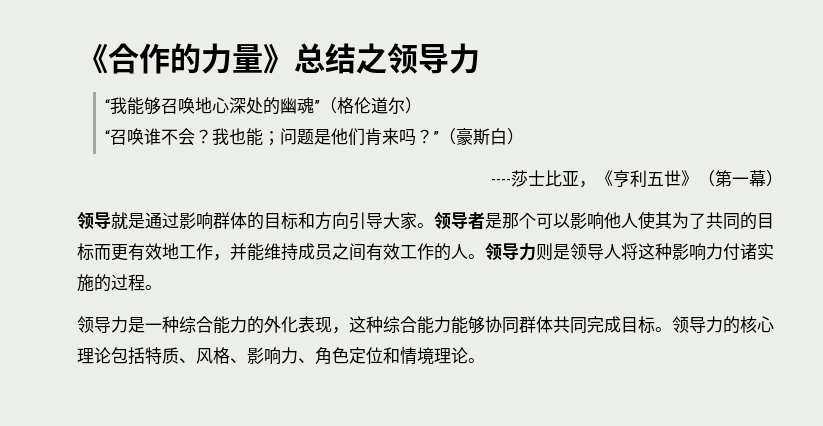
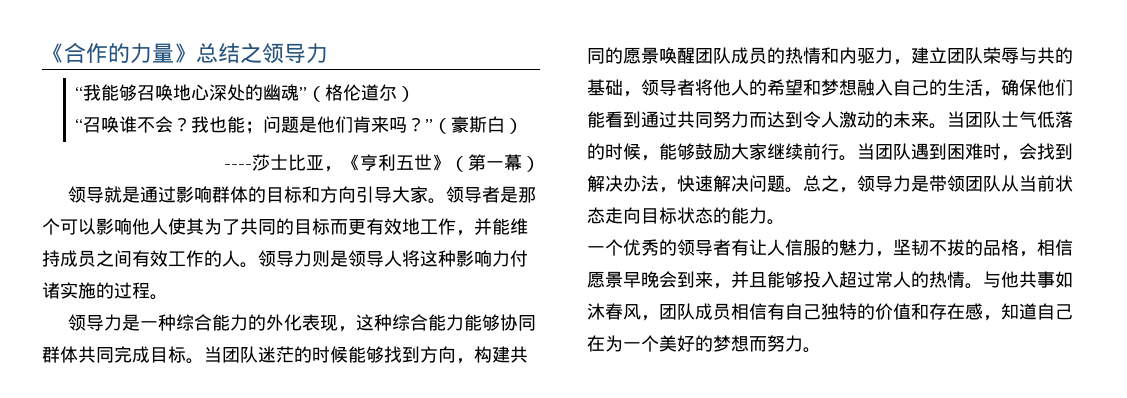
[672,316,774,334] [77,347,468,365] 领导力的核心理论包括特质、风格、影响力、角色定位和情境理论 -> [204,346,528,364] [587,47,1073,65] [587,79,1073,97] [587,111,1073,129] [587,143,1073,161] [587,175,1073,193] [587,207,785,225] [587,239,1073,257] [587,271,1073,289] [587,303,1073,321] [587,335,803,352] 当团队迷茫的时候能够找到方向，构建共同的愿景唤醒团队成员的热情和内驱力，建立团队荣辱与共的基础，领导者将他人的希望和梦想融入自己的生活，确保他们能看到通过共同努力而达到令人激动的未来。当团队士气低落的时候，能够鼓励大家继续前行。当团队遇到困难时，会找到解决办法，快速解决问题。总之，领导力是带领团队从当前状态走向目标状态的能力。 // 一个优秀的领导者有让人信服的魅力，坚韧不拔的品格，相信愿景早晚会到来，并且能够投入超过常人的热情。与他共事如沐春风，团队成员相信有自己独特的价值和存在感，知道自己在为一个美好的梦想而努力

